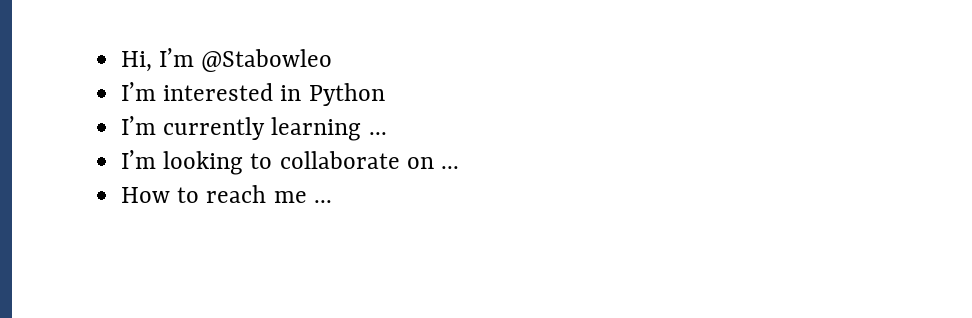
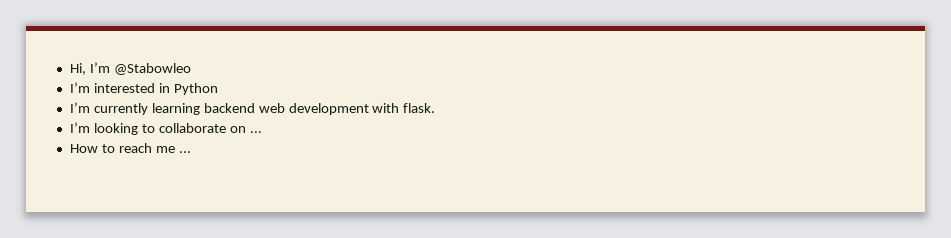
[368,132,387,135] ... -> [203,103,436,115] backend web development with flask.

